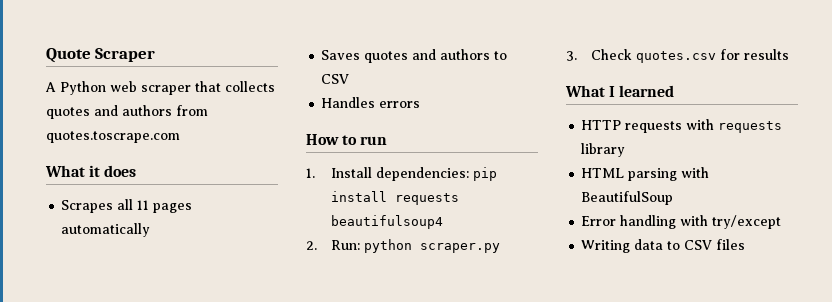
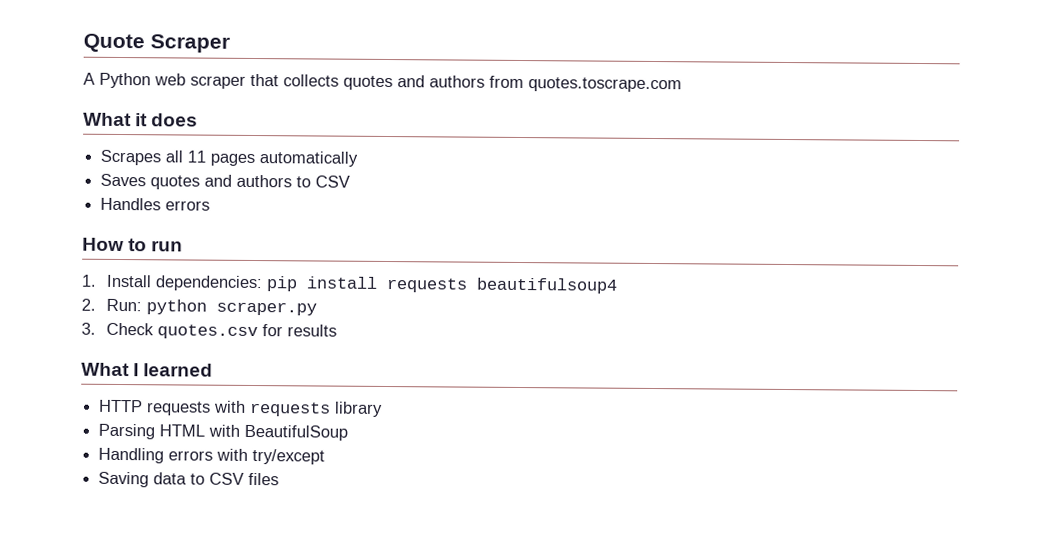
[581,168,678,181] HTML parsing -> [98,423,206,440] Parsing HTML
[581,215,677,229] Error handling -> [98,447,214,464] Handling errors
[581,240,631,253] Writing -> [98,471,150,488] Saving

